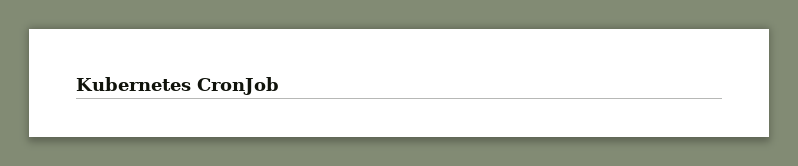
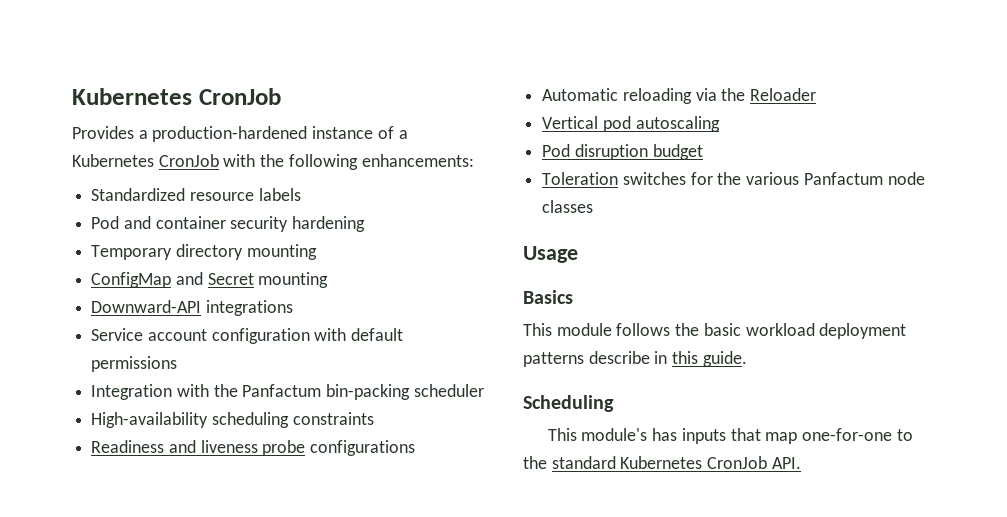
[76,77,279,95] Kubernetes CronJob -> [72,88,281,105] [72,126,408,142] [72,154,474,170] [91,188,301,201] [91,216,366,232] [91,244,317,260] [91,272,329,288] [91,300,293,316] [91,328,404,344] [91,356,178,372] [91,384,484,400] [91,412,374,428] [91,440,416,456] [542,88,817,104] [542,116,720,132] [542,144,703,160] [542,172,925,185] [542,200,594,213] [523,246,578,263] [523,290,573,304] [523,323,907,339] [523,351,747,367] [523,395,614,412] [547,428,913,444] [523,456,801,469] Kubernetes CronJob // Provides a production-hardened instance of a Kubernetes CronJob with the following enhancements: // Standardized resource labels // Pod and container security hardening // Temporary directory mounting // ConfigMap and Secret mounting // Downward-API integrations // Service account configuration with default permissions // Integration with the Panfactum bin-packing scheduler // High-availability scheduling constraints // Readiness and liveness probe configurations // Automatic reloading via the Reloader // Vertical pod autoscaling // Pod disruption budget // Toleration switches for the various Panfactum node classes // Usage // Basics // This module follows the basic workload deployment patterns describe in this guide. // Scheduling // This module's has inputs that map one-for-one to the standard Kubernetes CronJob API.

